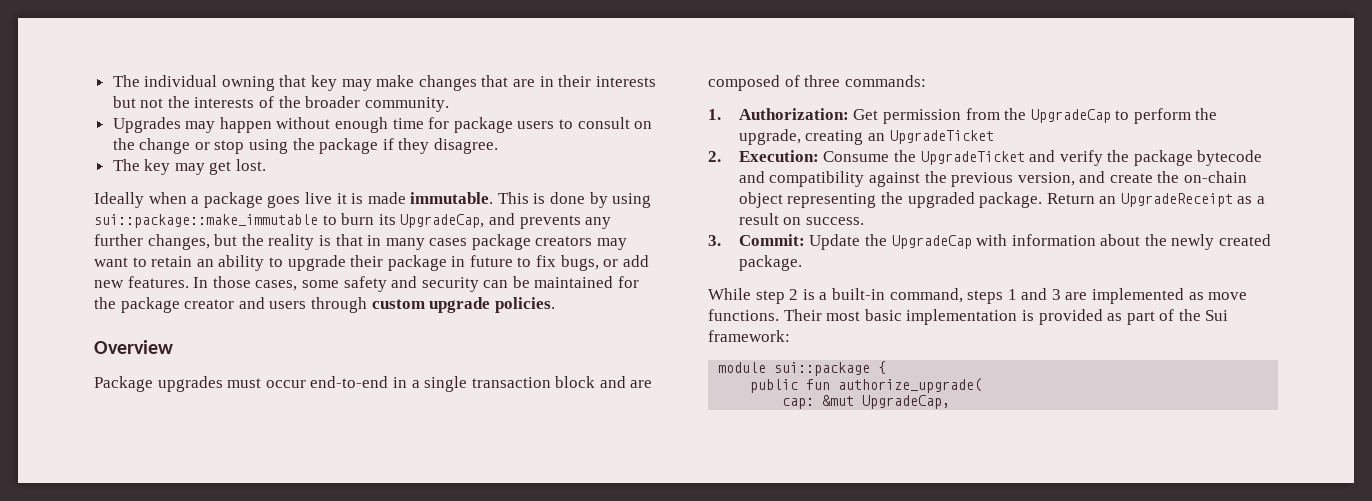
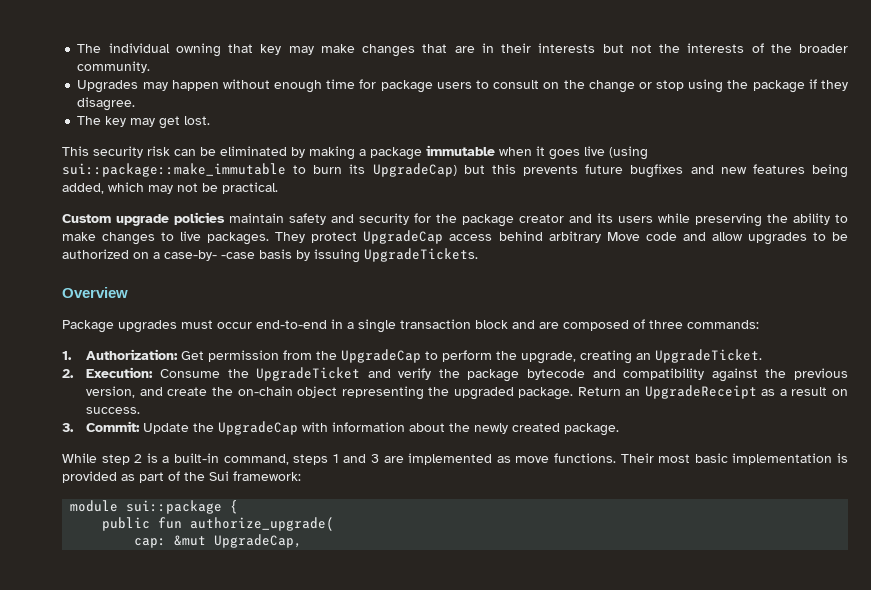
[94,192,652,208] [94,213,612,229] [94,234,628,250] [94,255,649,271] [94,276,614,292] Ideally when a package goes live it is made immutable. This is done by using sui::package::make_immutable to burn its UpgradeCap, and prevents any further changes, but the reality is that in many cases package creators may want to retain an ability to upgrade their package in future to fix bugs, or add new features. In those cases, some safety and security can be maintained -> [62,145,648,160] [62,163,849,178] [62,182,278,194] [62,212,409,226] This security risk can be eliminated by making a package immutable when it goes live (using sui::package::make_immutable to burn its UpgradeCap) but this prevents future bugfixes and new features being added, which may not be practical. // Custom upgrade policies maintain safety and security
[269,297,555,313] users through custom upgrade policies. -> [597,213,848,227] [62,230,848,245] [62,248,478,263] its users while preserving the ability to make changes to live packages. They protect UpgradeCap access behind arbitrary Move code and allow upgrades to be authorized on a case-by- -case basis by issuing UpgradeTickets.
[889,130,994,144] UpgradeTicket -> [655,349,763,363] UpgradeTicket.

